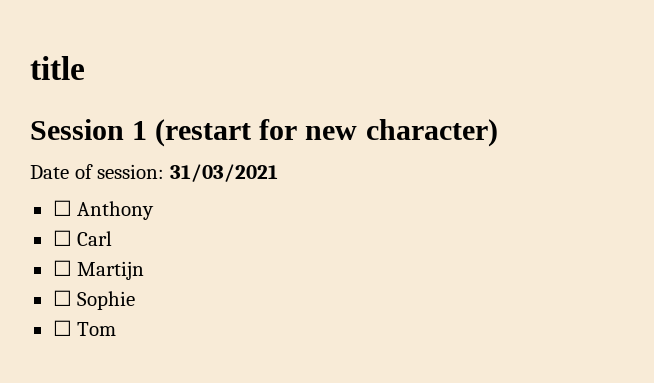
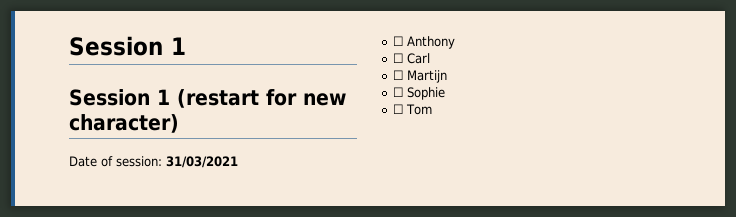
[30,56,85,80] title -> [69,36,186,56] Session 1

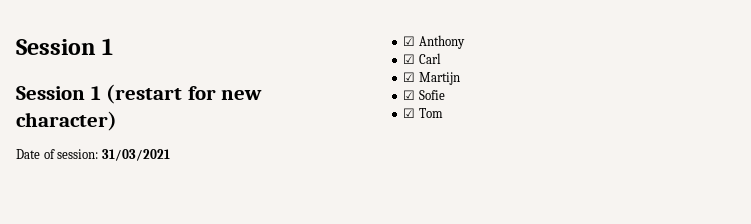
[393,36,404,46] ☐ -> [403,36,416,46] ☑
[393,53,404,63] ☐ -> [403,54,416,64] ☑
[393,70,404,80] ☐ -> [403,72,416,82] ☑
[393,87,446,100] [393,104,404,114] ☐ Sophie // ☐ -> [403,90,445,100] [403,108,416,118] ☑ Sofie // ☑

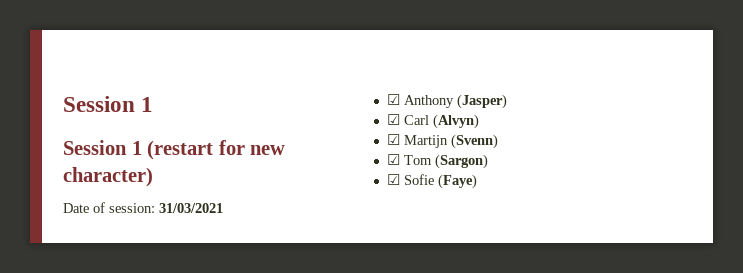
(465, 42) none -> [456,94,507,109] (Jasper)
(441, 58) none -> [432,114,479,129] (Alvyn)
(460, 78) none -> [450,134,498,149] [386,154,488,169] (Svenn) // ☑ Tom (Sargon)
[403,108,443,118] // ☑ Tom -> [437,174,477,189] (Faye)

